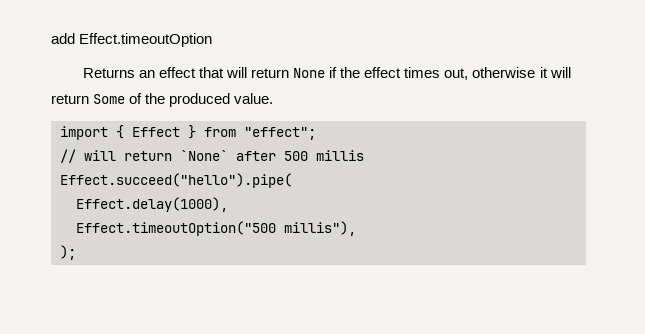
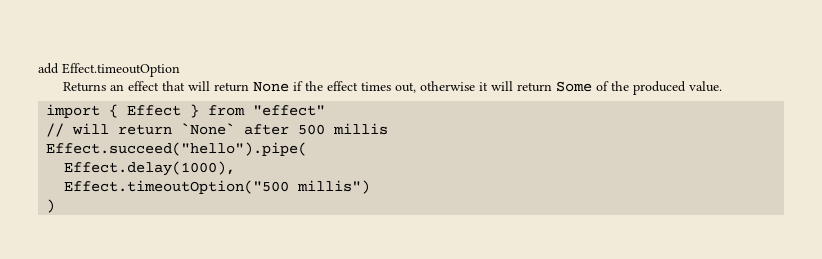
[244,127,316,140] "effect"; -> [253,105,326,116] "effect"
[284,221,356,236] [60,245,76,260] millis"), // ); -> [297,180,371,194] [46,199,56,213] millis") // )

